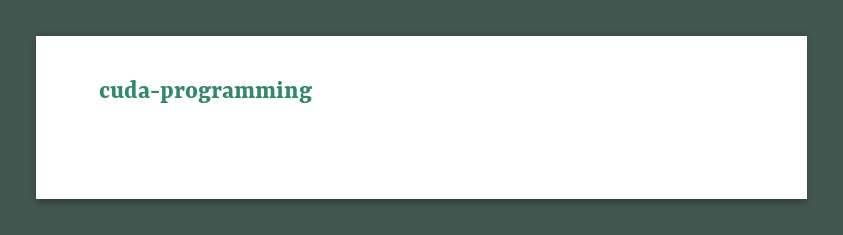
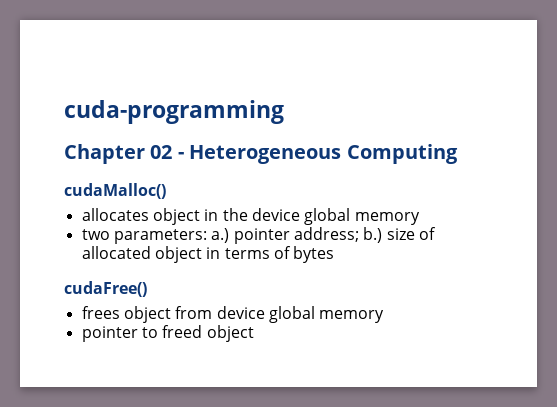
(312, 91) none -> [64,144,458,164] [64,183,166,199] [81,208,420,225] [81,227,436,244] [81,246,335,263] [64,281,147,297] [81,306,385,323] [81,325,254,342] // Chapter 02 - Heterogeneous Computing // cudaMalloc() // allocates object in the device global memory // two parameters: a.) pointer address; b.) size of allocated object in terms of bytes // cudaFree() // frees object from device global memory // pointer to freed object

